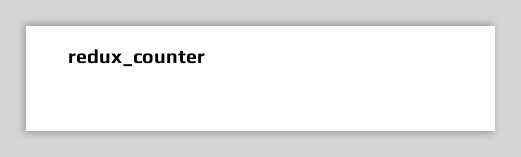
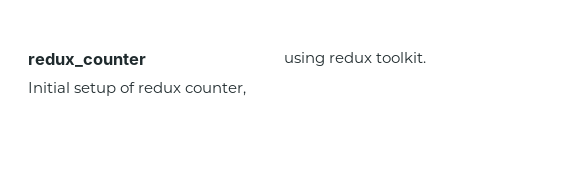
(205, 58) none -> [28,82,247,96] [284,52,427,66] // Initial setup of redux counter, using redux toolkit.

